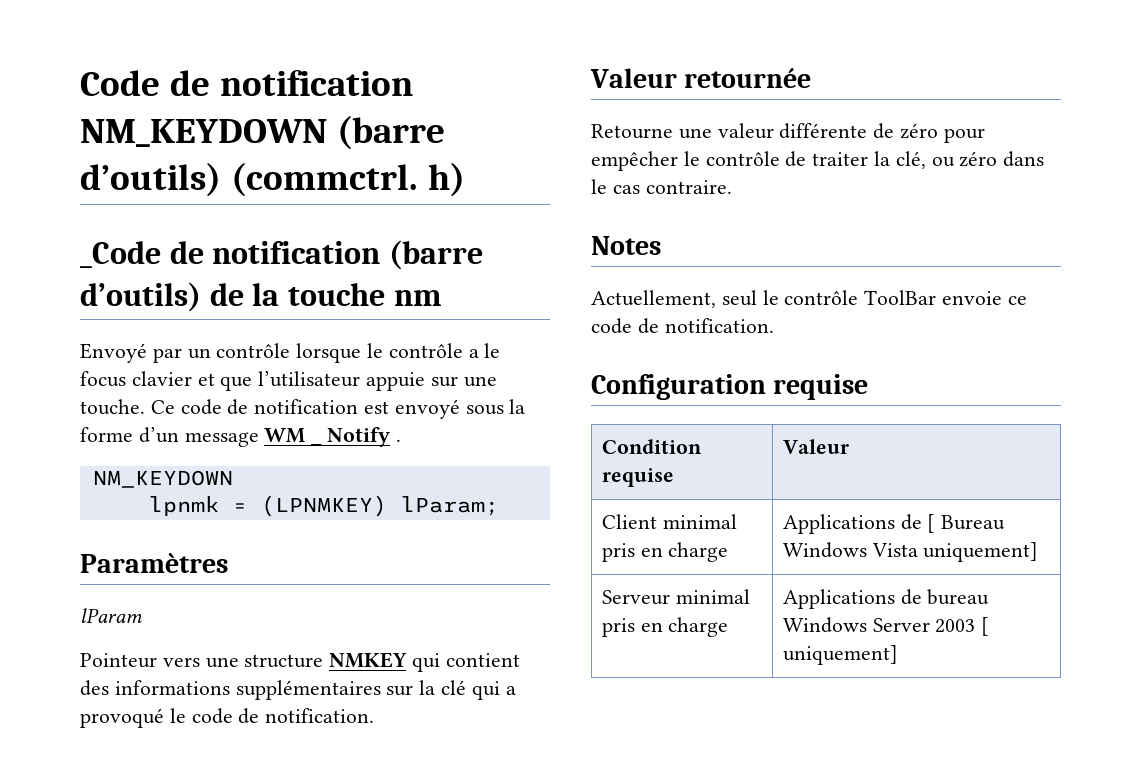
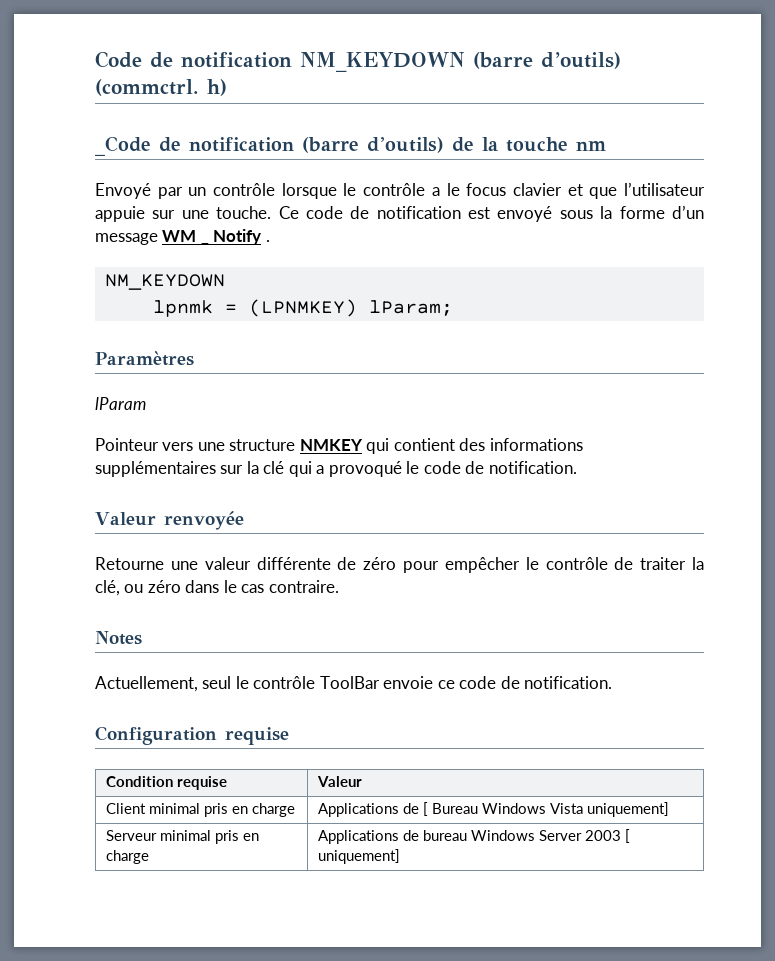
[684,68,812,88] retournée -> [163,511,244,530] renvoyée

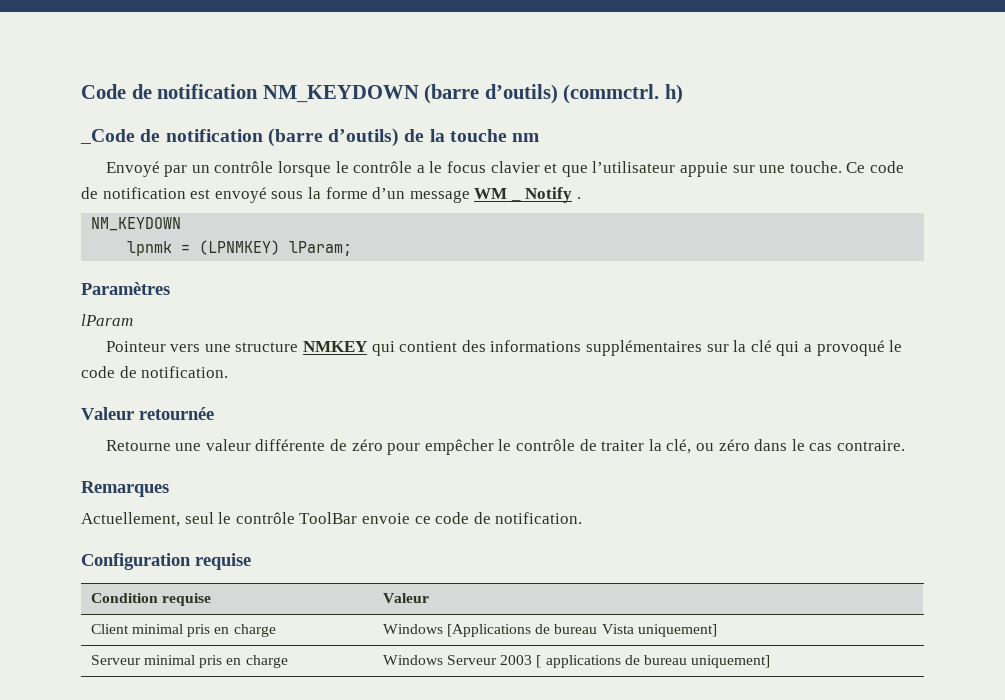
[163,511,244,530] renvoyée -> [139,407,214,420] retournée
[95,631,142,645] Notes -> [81,481,169,497] Remarques
[317,802,546,817] Applications de [ Bureau Windows -> [382,624,598,637] Windows [Applications de bureau
[317,829,630,844] Applications de bureau Windows Server 2003 [ -> [382,655,687,668] Windows Serveur 2003 [ applications de bureau

